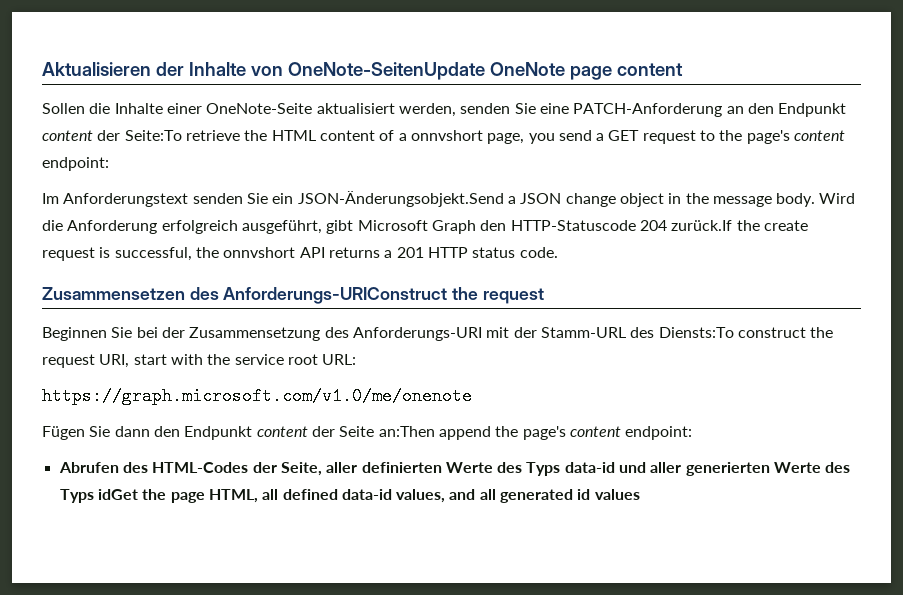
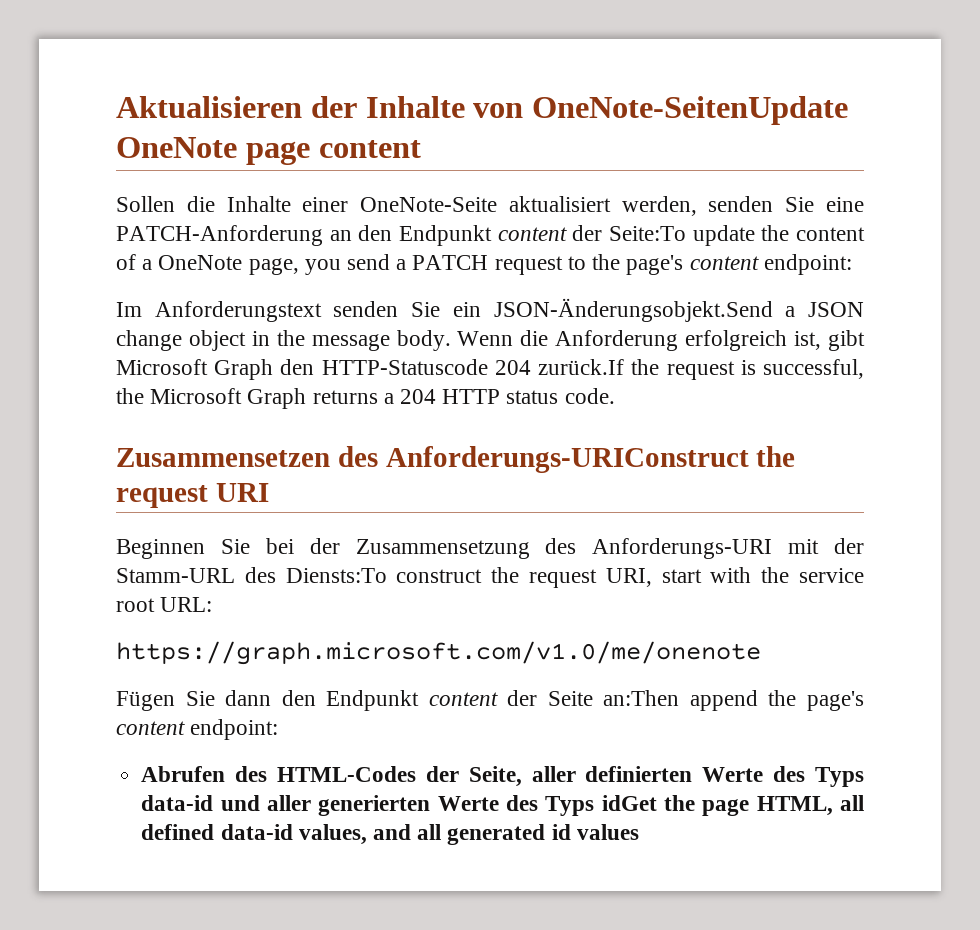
[185,130,316,141] retrieve the HTML -> [692,225,790,246] update the
[410,130,483,141] onnvshort -> [158,255,243,270] OneNote
[608,130,640,141] GET -> [412,255,489,270] PATCH
[819,193,856,204] Wird -> [457,331,514,346] Wenn
[241,220,322,234] ausgeführt, -> [794,331,822,350] ist,
[763,220,808,231] create -> (660, 367) none
[223,247,325,258] onnvshort API -> [150,388,307,409] Microsoft Graph
[396,247,424,258] 201 -> [400,389,437,404] 204
(544, 296) none -> [215,483,269,502] URI

